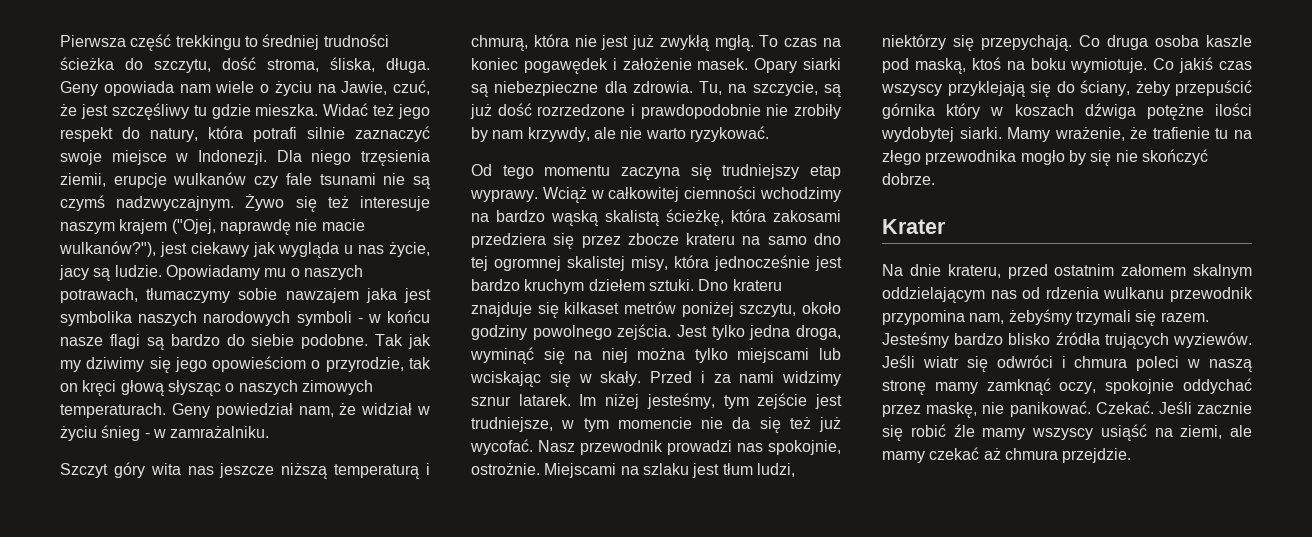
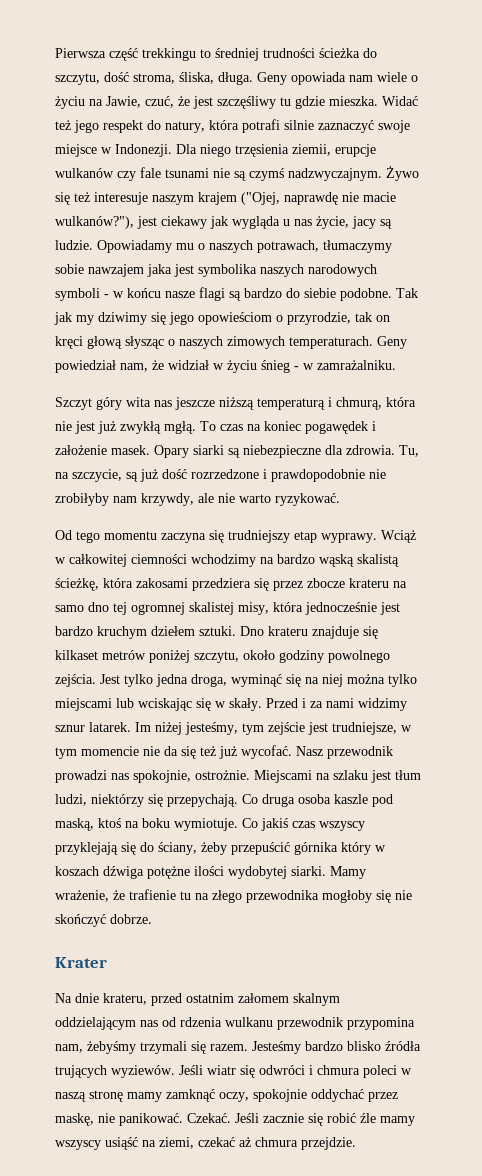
[794,104,842,119] [471,127,488,142] zrobiły by -> [55,493,109,506] zrobiłyby
[1020,150,1086,165] mogło by -> [322,890,372,903] mogłoby
[1230,425,1252,437] [882,451,925,463] ale mamy -> (194, 1143) none

